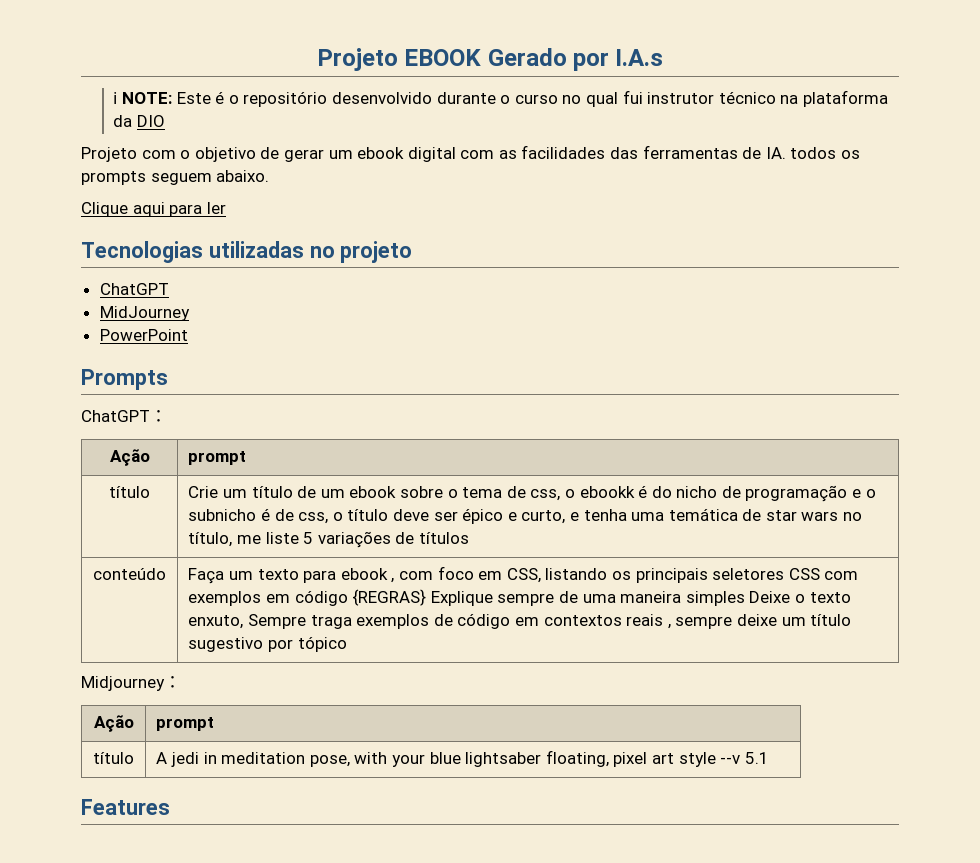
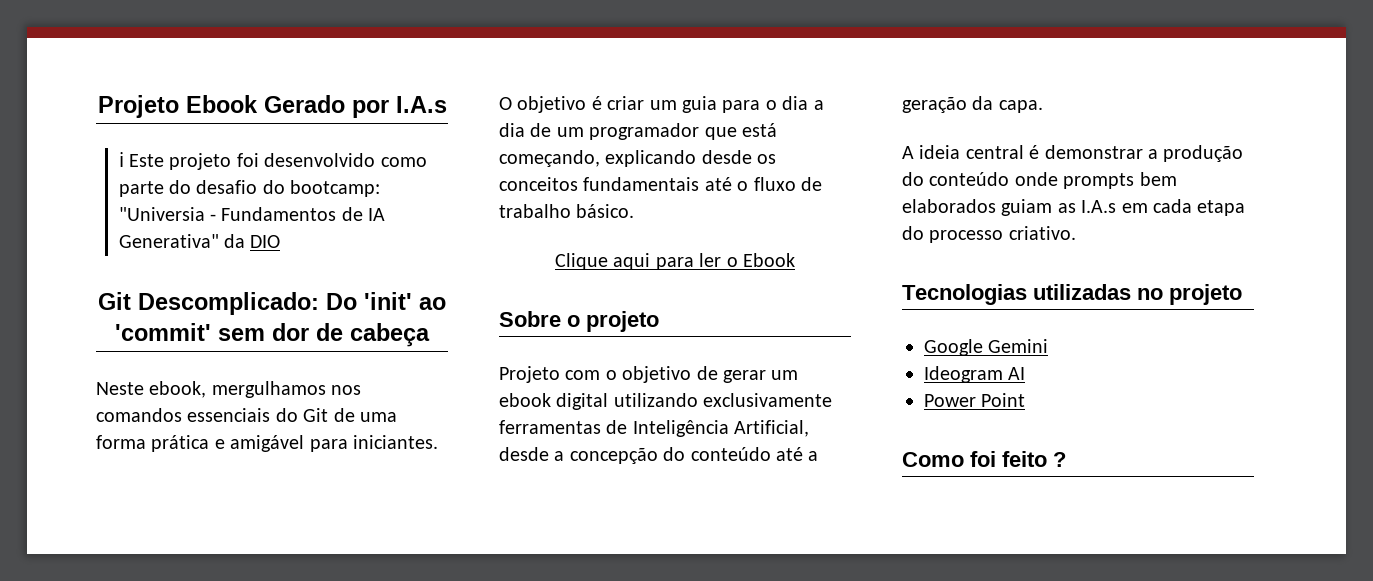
[316,48,482,71] Projeto EBOOK -> [97,95,258,118] Projeto Ebook
[122,90,888,107] [113,115,166,127] NOTE: Este é o repositório desenvolvido durante o curso no qual fui instrutor técnico na plataforma da DIO -> [128,153,427,170] [118,180,381,197] [118,207,386,221] [118,234,281,248] [98,292,446,315] [115,323,430,347] [96,381,362,398] [96,408,397,422] [96,435,438,452] [499,96,824,113] [499,123,777,140] [499,150,777,167] [499,177,822,191] [499,204,635,218] [555,253,795,270] [499,311,659,332] Este projeto foi desenvolvido como parte do desafio do bootcamp: "Universia - Fundamentos de IA Generativa" da DIO // Git Descomplicado: Do 'init' ao 'commit' sem dor de cabeça // Neste ebook, mergulhamos nos comandos essenciais do Git de uma forma prática e amigável para iniciantes. O objetivo é criar um guia para o dia a dia de um programador que está começando, explicando desde os conceitos fundamentais até o fluxo de trabalho básico. // Clique aqui para ler o Ebook // Sobre o projeto
[460,145,861,159] [81,170,270,185] [81,202,226,217] [81,241,413,263] [99,283,169,295] [99,306,190,321] [99,329,188,341] [81,369,168,390] [81,410,167,422] [109,449,150,466] [188,451,247,465] [109,486,150,498] [188,485,876,502] [188,508,863,524] [188,531,469,548] [93,568,166,580] [188,566,859,584] [188,589,851,606] [188,613,852,629] [188,636,347,652] [81,676,181,691] [93,715,134,732] [156,717,215,731] [93,752,134,764] [156,750,769,767] [81,799,170,815] com as facilidades das ferramentas de IA. todos os prompts seguem abaixo. // Clique aqui para ler // Tecnologias utilizadas no projeto // ChatGPT // MidJourney // PowerPoint // Prompts // ChatGPT： // Ação | prompt // título | Crie um título de um ebook sobre o tema de css, o ebookk é do nicho de programação e o subnicho é de css, o título deve ser épico e curto, e tenha uma temática de star wars no título, me liste 5 variações de títulos // conteúdo | Faça um texto para ebook , com foco em CSS, listando os principais seletores CSS com exemplos em código {REGRAS} Explique sempre de uma maneira simples Deixe o texto enxuto, Sempre traga exemplos de código em contextos reais , sempre deixe um título sugestivo por tópico // Midjourney： // Ação | prompt // título | A jedi in meditation pose, with your blue lightsaber floating, pixel art style --v 5.1 // Features -> [613,393,833,407] [499,420,810,437] [499,447,819,464] [902,96,1043,113] [902,145,1244,162] [902,172,1177,189] [902,199,1246,216] [902,226,1076,243] [902,284,1242,305] [924,339,1049,356] [924,366,1026,383] [924,393,1026,407] [902,451,1066,467] utilizando exclusivamente ferramentas de Inteligência Artificial, desde a concepção do conteúdo até a geração da capa. // A ideia central é demonstrar a produção do conteúdo onde prompts bem elaborados guiam as I.A.s em cada etapa do processo criativo. // Tecnologias utilizadas no projeto // Google Gemini // Ideogram AI // Power Point // Como foi feito ?

